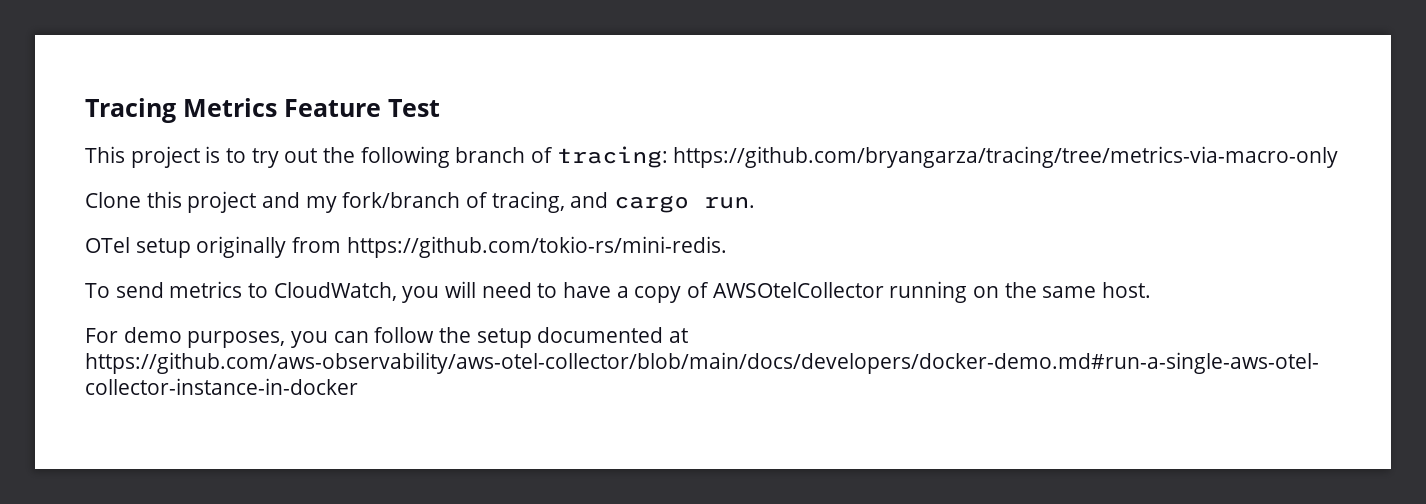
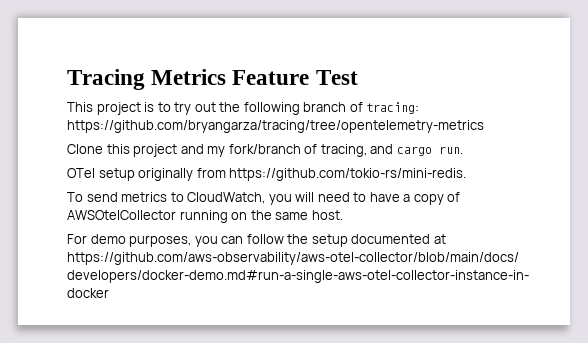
[673,146,1339,168] https://github.com/bryangarza/tracing/tree/metrics-via-macro-only -> [67,120,484,133] https://github.com/bryangarza/tracing/tree/opentelemetry-metrics

